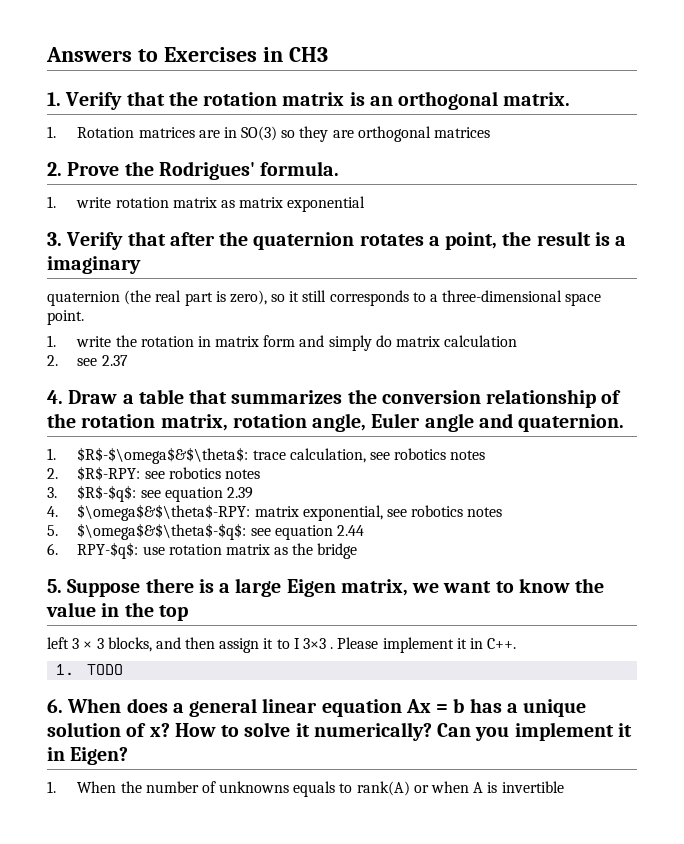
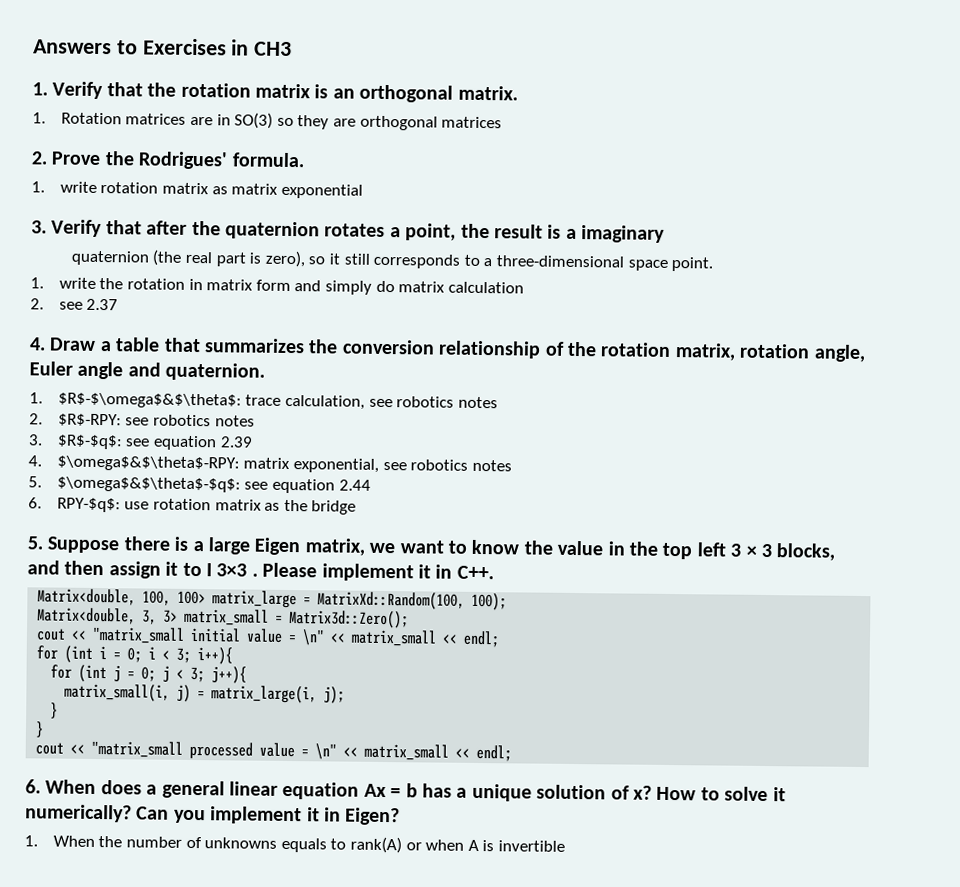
(188, 613) // -> (693, 551) none
[56,664,123,675] 1. TODO -> [37,588,508,611] [37,607,410,629] [36,626,501,648] [36,645,234,665] [50,664,248,684] [64,683,346,704] [50,702,59,719] [35,721,45,738] [35,740,513,762] Matrix<double, 100, 100> matrix_large = MatrixXd::Random(100, 100); // Matrix<double, 3, 3> matrix_small = Matrix3d::Zero(); // cout << "matrix_small initial value = \n" << matrix_small << endl; // for (int i = 0; i < 3; i++){ // for (int j = 0; j < 3; j++){ // matrix_small(i, j) = matrix_large(i, j); // } // } // cout << "matrix_small processed value = \n" << matrix_small << endl;

